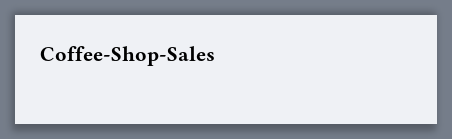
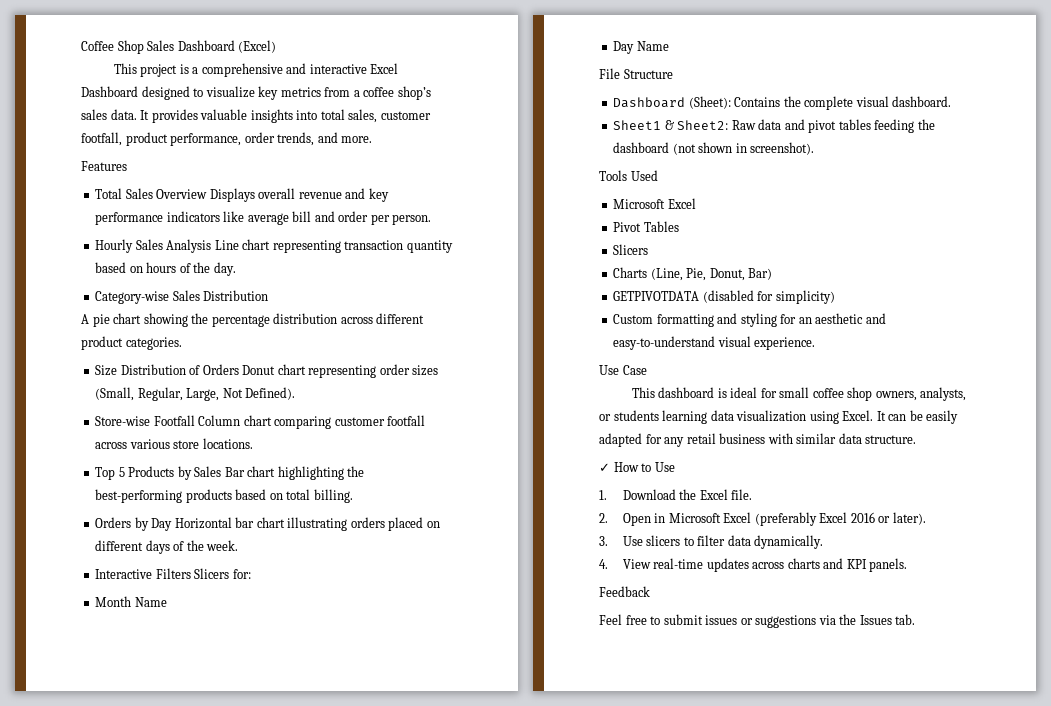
[40,46,215,66] Coffee-Shop-Sales -> [81,40,277,54] [113,63,399,77] [81,86,431,100] [81,109,431,123] [81,132,373,146] [81,161,127,171] [95,188,389,202] [95,211,432,225] [95,239,453,253] [95,262,236,276] [95,290,269,304] [81,313,425,327] [81,336,182,350] [95,364,439,378] [95,387,296,401] [95,415,426,429] [95,438,253,449] [95,466,365,480] [95,489,353,503] [95,517,440,531] [95,540,239,554] [95,568,251,579] [95,596,167,607] [613,41,669,54] [599,68,673,79] [613,96,952,110] [613,119,935,133] [613,142,815,155] [599,170,658,181] [613,198,696,209] [613,221,679,232] [613,244,649,255] [613,267,773,281] [613,290,835,304] [613,313,886,327] [613,336,816,350] [599,365,647,375] [631,387,967,401] [599,410,959,424] [599,433,917,447] [599,462,675,472] [599,489,753,500] [599,512,926,526] [599,535,824,549] [599,558,908,572] [599,586,650,597] [599,614,916,628] Coffee Shop Sales Dashboard (Excel) // This project is a comprehensive and interactive Excel Dashboard designed to visualize key metrics from a coffee shop’s sales data. It provides valuable insights into total sales, customer footfall, product performance, order trends, and more. // Features // Total Sales Overview Displays overall revenue and key performance indicators like average bill and order per person. // Hourly Sales Analysis Line chart representing transaction quantity based on hours of the day. // Category-wise Sales Distribution // A pie chart showing the percentage distribution across different product categories. // Size Distribution of Orders Donut chart representing order sizes (Small, Regular, Large, Not Defined). // Store-wise Footfall Column chart comparing customer footfall across various store locations. // Top 5 Products by Sales Bar chart highlighting the best-performing products based on total billing. // Orders by Day Horizontal bar chart illustrating orders placed on different days of the week. // Interactive Filters Slicers for: // Month Name // Day Name // File Structure // Dashboard (Sheet): Contains the complete visual dashboard. // Sheet1 & Sheet2: Raw data and pivot tables feeding the dashboard (not shown in screenshot). // Tools Used // Microsoft Excel // Pivot Tables // Slicers // Charts (Line, Pie, Donut, Bar) // GETPIVOTDATA (disabled for simplicity) // Custom formatting and styling for an aesthetic and easy-to-understand visual experience. // Use Case // This dashboard is ideal for small coffee shop owners, analysts, or students learning data visualization using Excel. It can be easily adapted for any retail business with similar data structure. // ✓ How to Use // 1. Download the Excel file. // 2. Open in Microsoft Excel (preferably Excel 2016 or later). // 3. Use slicers to filter data dynamically. // 4. View real-time updates across charts and KPI panels. // Feedback // Feel free to submit issues or suggestions via the Issues tab.

